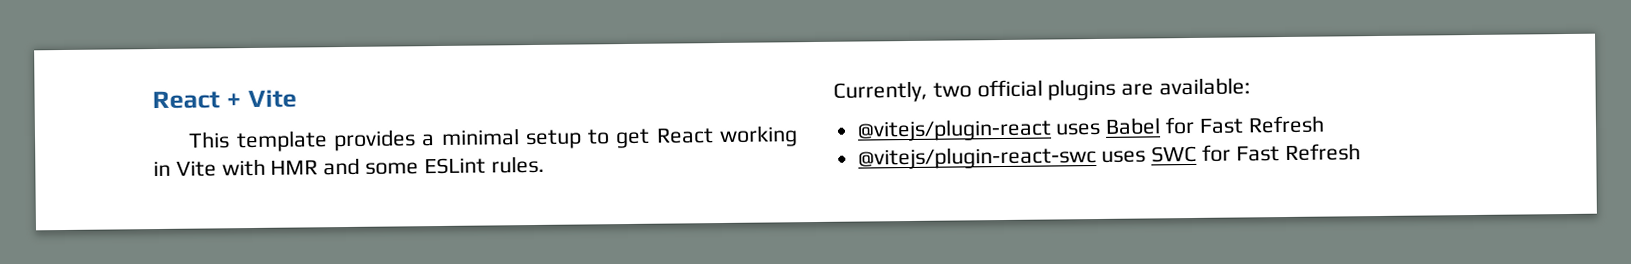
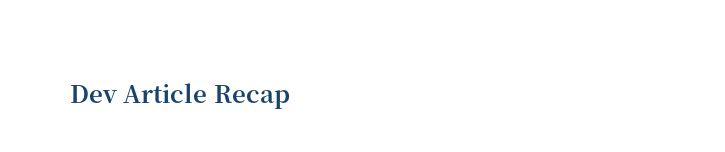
[152,89,297,110] [188,125,798,153] [153,155,545,177] [833,77,1252,103] [856,115,1325,142] [857,143,1361,170] React + Vite // This template provides a minimal setup to get React working in Vite with HMR and some ESLint rules. // Currently, two official plugins are available: // @vitejs/plugin-react uses Babel for Fast Refresh // @vitejs/plugin-react-swc uses SWC for Fast Refresh -> [70,83,290,109] Dev Article Recap

